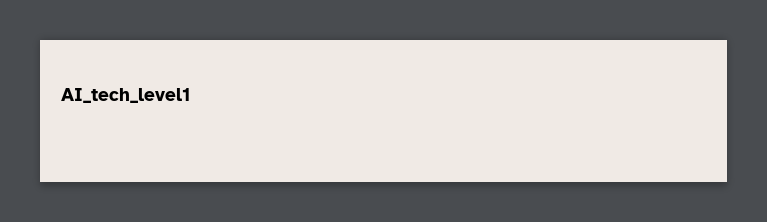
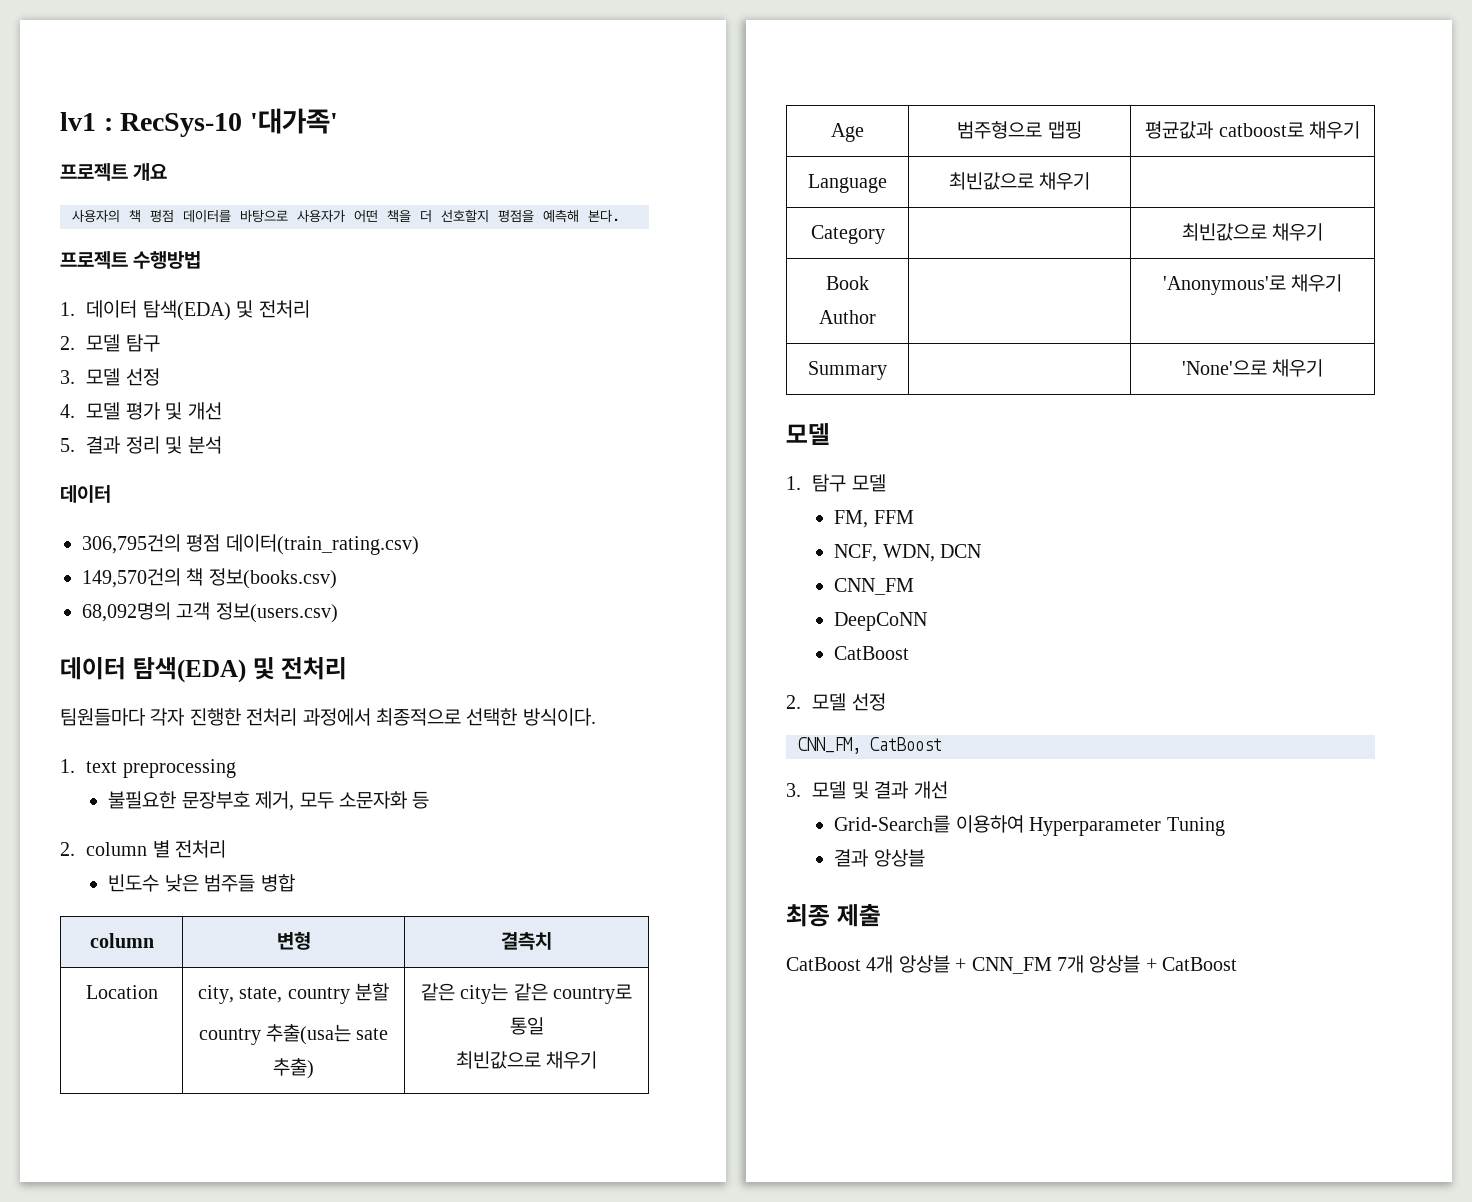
[61,88,191,103] AI_tech_level1 -> [60,108,338,137] [60,163,168,181] [72,209,621,223] [60,251,202,269] [60,300,310,321] [60,334,160,352] [60,368,160,386] [60,402,222,420] [60,436,222,454] [60,485,111,503] [82,534,419,555] [82,568,337,589] [82,602,338,623] [60,657,348,683] [60,708,596,726] [60,759,236,778] [108,791,430,811] [60,840,227,858] [108,874,295,892] [89,933,154,948] [276,931,311,950] [500,932,552,950] [85,985,158,999] [197,983,390,1004] [198,1024,389,1045] [273,1058,314,1079] [420,983,633,1004] [509,1017,544,1035] [455,1051,598,1069] [831,123,864,142] [957,121,1082,139] [1145,121,1360,139] [808,174,887,193] [948,172,1091,190] [810,225,885,244] [1181,223,1324,241] [826,276,869,290] [819,310,876,324] [1162,274,1343,295] [808,361,887,380] [1181,359,1324,377] [786,423,830,446] [786,474,886,492] [834,510,914,528] [834,544,982,562] [834,578,915,595] [834,612,928,631] [834,646,910,660] [786,693,886,711] [798,737,942,754] [786,781,948,799] [834,815,1225,836] [834,849,925,867] [786,904,881,927] [786,955,1238,974] lv1 : RecSys-10 '대가족' // 프로젝트 개요 // 사용자의 책 평점 데이터를 바탕으로 사용자가 어떤 책을 더 선호할지 평점을 예측해 본다. // 프로젝트 수행방법 // 1. 데이터 탐색(EDA) 및 전처리 // 2. 모델 탐구 // 3. 모델 선정 // 4. 모델 평가 및 개선 // 5. 결과 정리 및 분석 // 데이터 // 306,795건의 평점 데이터(train_rating.csv) // 149,570건의 책 정보(books.csv) // 68,092명의 고객 정보(users.csv) // 데이터 탐색(EDA) 및 전처리 // 팀원들마다 각자 진행한 전처리 과정에서 최종적으로 선택한 방식이다. // 1. text preprocessing // 불필요한 문장부호 제거, 모두 소문자화 등 // 2. column 별 전처리 // 빈도수 낮은 범주들 병합 // column | 변형 | 결측치 // Location | city, state, country 분할 // country 추출(usa는 sate 추출) | 같은 city는 같은 country로 통일 // 최빈값으로 채우기 // Age | 범주형으로 맵핑 | 평균값과 catboost로 채우기 // Language | 최빈값으로 채우기 | // Category | | 최빈값으로 채우기 // Book Author | | 'Anonymous'로 채우기 // Summary | | 'None'으로 채우기 // 모델 // 1. 탐구 모델 // FM, FFM // NCF, WDN, DCN // CNN_FM // DeepCoNN // CatBoost // 2. 모델 선정 // CNN_FM, CatBoost // 3. 모델 및 결과 개선 // Grid-Search를 이용하여 Hyperparameter Tuning // 결과 앙상블 // 최종 제출 // CatBoost 4개 앙상블 + CNN_FM 7개 앙상블 + CatBoost

